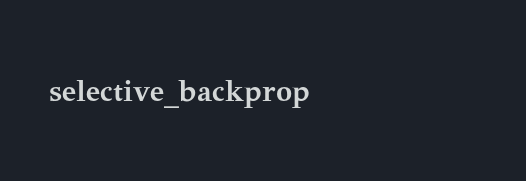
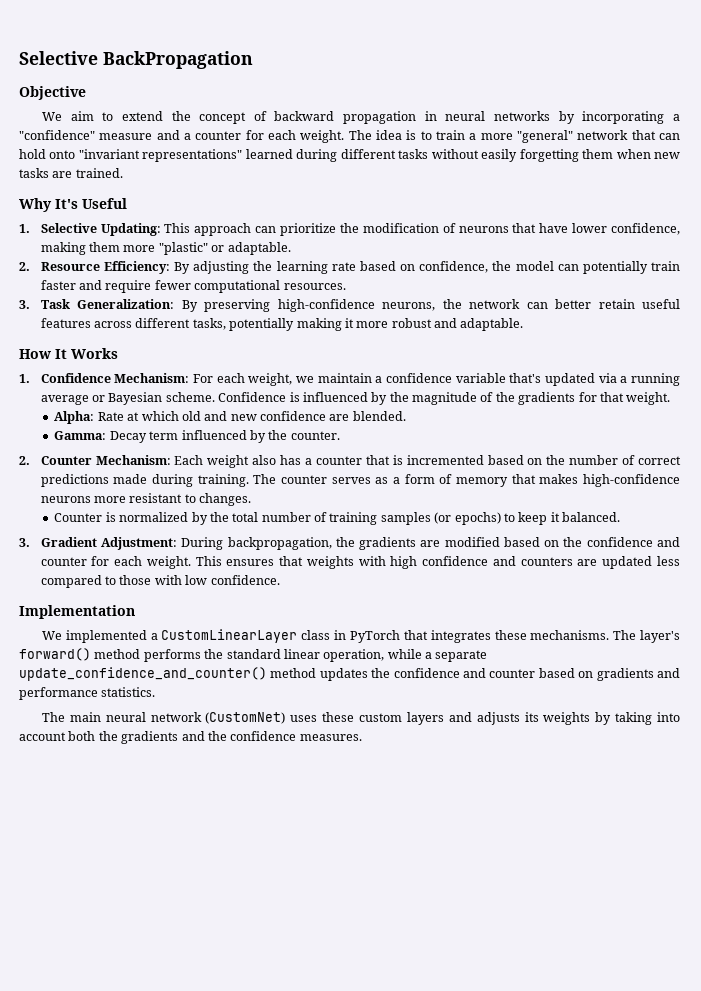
[49,80,310,108] selective_backprop -> [19,51,253,69] [19,86,86,100] [41,111,680,124] [19,130,680,143] [19,149,680,162] [19,168,123,178] [19,198,127,212] [19,223,680,236] [40,242,291,255] [19,261,680,274] [40,280,346,293] [19,299,681,312] [40,318,524,331] [19,348,118,359] [19,373,680,386] [40,392,671,405] [54,411,406,424] [54,430,340,443] [19,455,681,468] [40,474,680,487] [40,493,252,506] [54,512,621,525] [19,537,681,550] [40,556,680,569] [40,575,280,588] [19,605,135,619] [41,629,680,643] [19,648,488,662] [19,667,680,681] [19,687,156,700] [41,712,680,725] [19,731,362,744] Selective BackPropagation // Objective // We aim to extend the concept of backward propagation in neural networks by incorporating a "confidence" measure and a counter for each weight. The idea is to train a more "general" network that can hold onto "invariant representations" learned during different tasks without easily forgetting them when new tasks are trained. // Why It's Useful // 1. Selective Updating: This approach can prioritize the modification of neurons that have lower confidence, making them more "plastic" or adaptable. // 2. Resource Efficiency: By adjusting the learning rate based on confidence, the model can potentially train faster and require fewer computational resources. // 3. Task Generalization: By preserving high-confidence neurons, the network can better retain useful features across different tasks, potentially making it more robust and adaptable. // How It Works // 1. Confidence Mechanism: For each weight, we maintain a confidence variable that's updated via a running average or Bayesian scheme. Confidence is influenced by the magnitude of the gradients for that weight. // Alpha: Rate at which old and new confidence are blended. // Gamma: Decay term influenced by the counter. // 2. Counter Mechanism: Each weight also has a counter that is incremented based on the number of correct predictions made during training. The counter serves as a form of memory that makes high-confidence neurons more resistant to changes. // Counter is normalized by the total number of training samples (or epochs) to keep it balanced. // 3. Gradient Adjustment: During backpropagation, the gradients are modified based on the confidence and counter for each weight. This ensures that weights with high confidence and counters are updated less compared to those with low confidence. // Implementation // We implemented a CustomLinearLayer class in PyTorch that integrates these mechanisms. The layer's forward() method performs the standard linear operation, while a separate update_confidence_and_counter() method updates the confidence and counter based on gradients and performance statistics. // The main neural network (CustomNet) uses these custom layers and adjusts its weights by taking into account both the gradients and the confidence measures.

